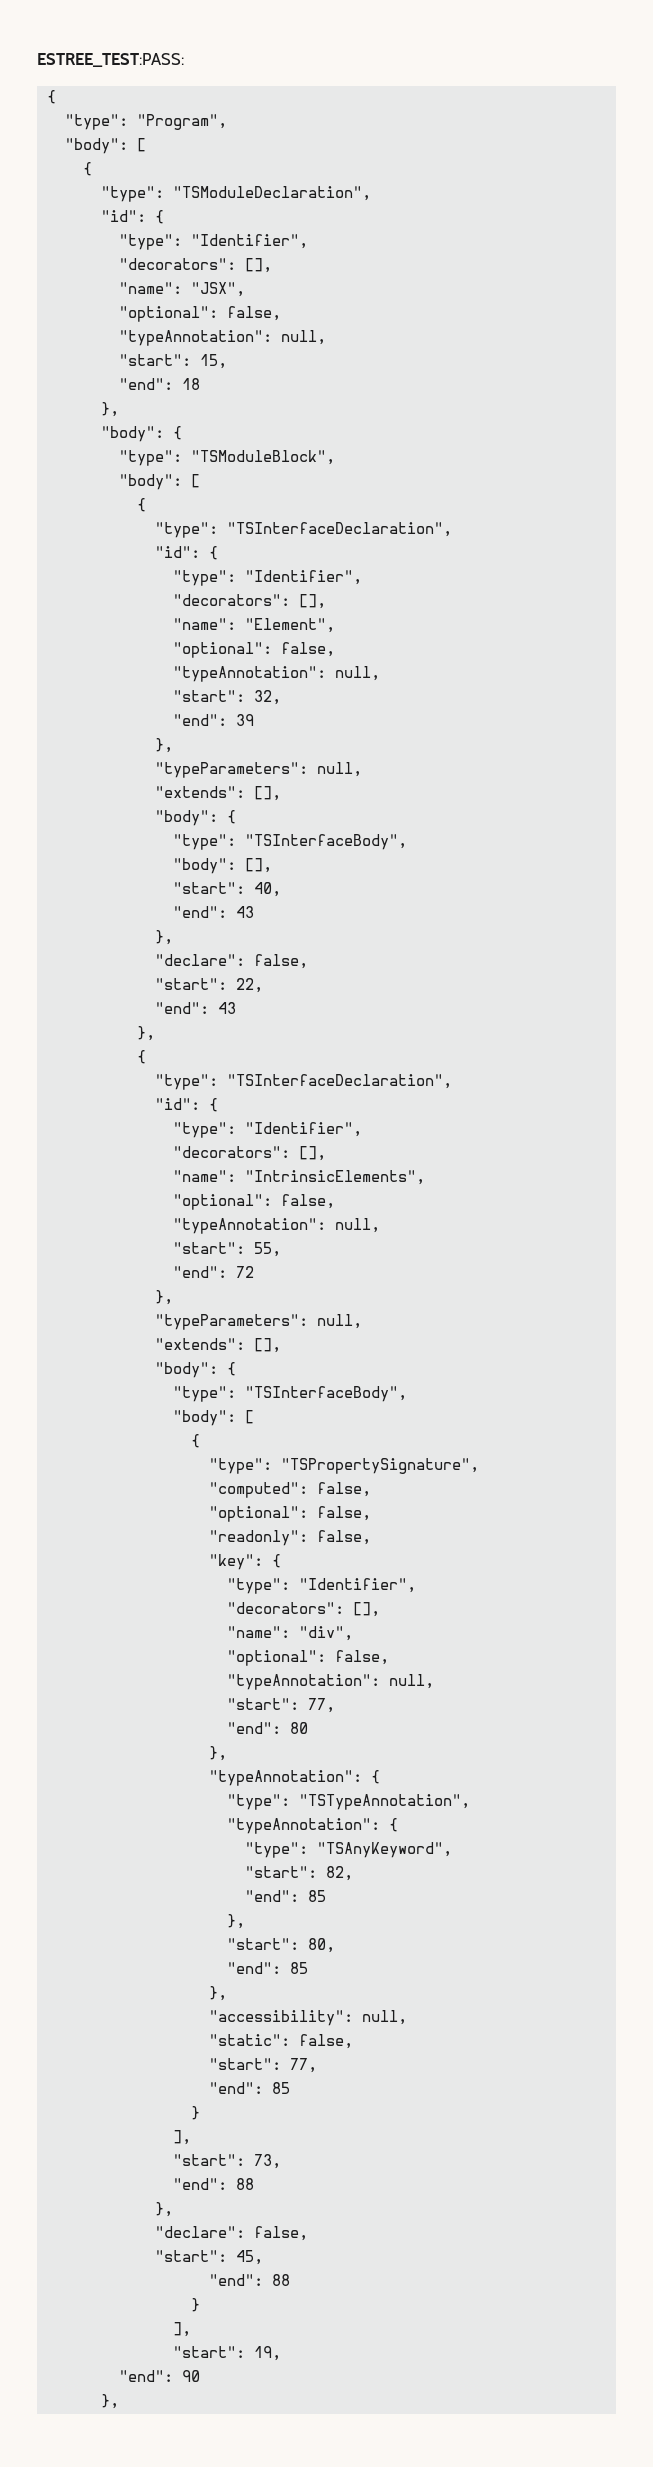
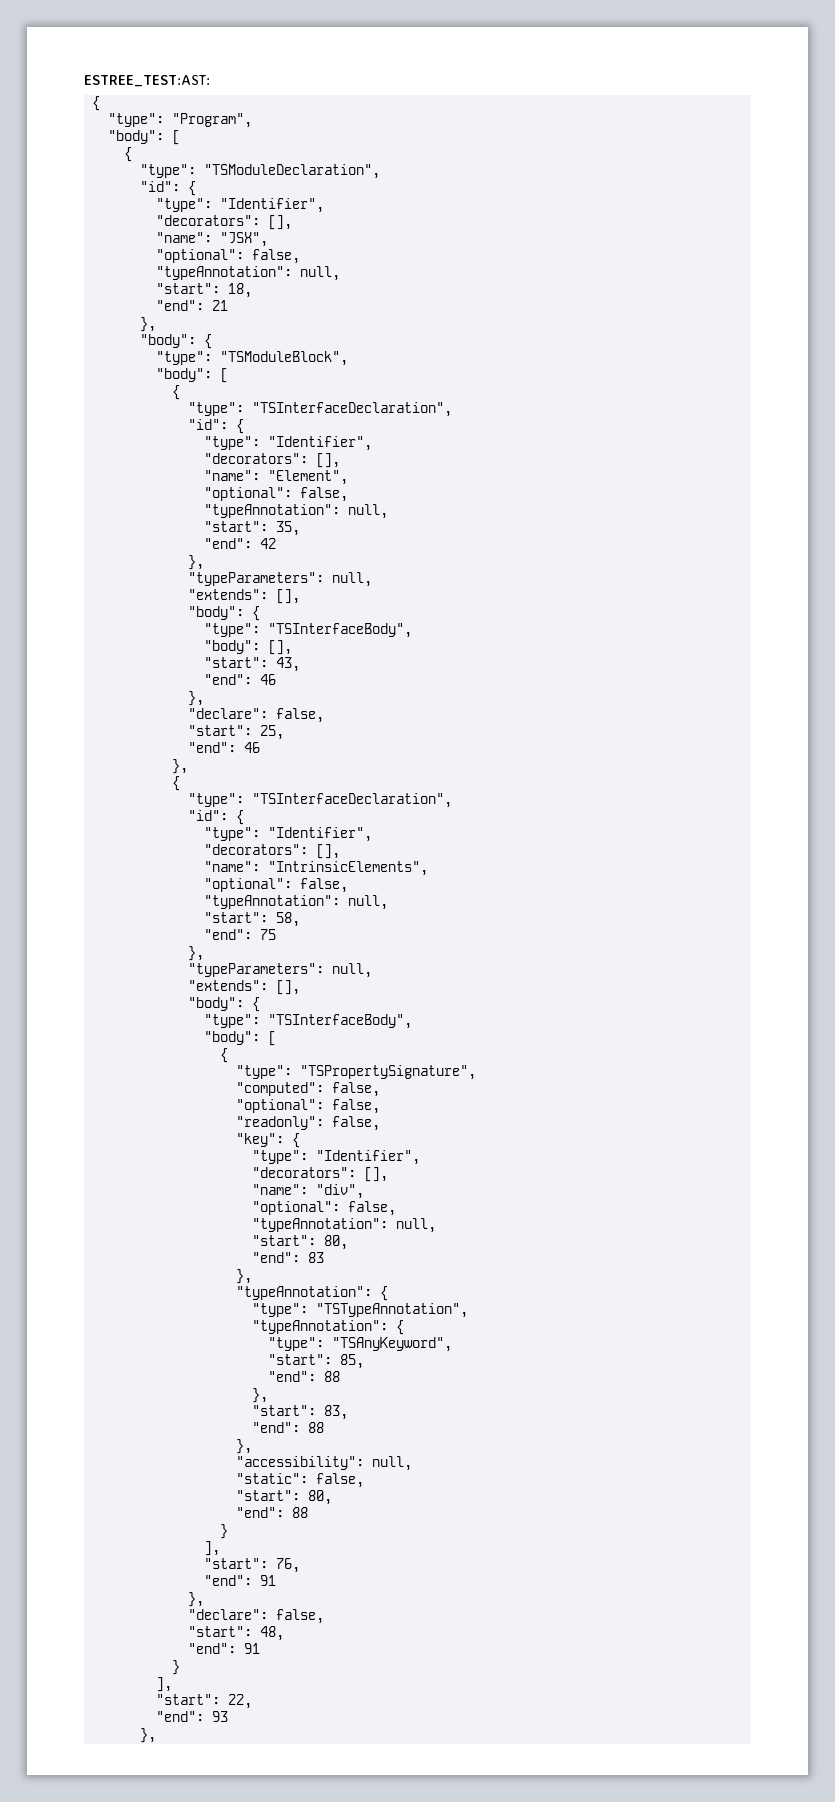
[37,53,184,67] ESTREE_TEST:PASS: -> [84,75,210,87] ESTREE_TEST:AST:
[199,354,227,369] [118,378,200,390] 15, // "end": 18 -> [228,283,253,298] [156,300,229,311] 18, // "end": 21
[253,690,281,705] [172,714,254,726] 32, // "end": 39 -> [276,521,301,536] [204,538,277,549] 35, // "end": 42
[253,882,281,897] [172,906,254,918] [154,930,173,945] [154,954,308,969] [154,978,263,993] [154,1002,236,1014] 40, // "end": 43 // }, // "declare": false, // "start": 22, // "end": 43 -> [276,657,301,672] [204,674,277,685] [188,691,205,706] [188,708,325,723] [188,725,285,740] [188,742,261,753] 43, // "end": 46 // }, // "declare": false, // "start": 25, // "end": 46
[253,1242,281,1257] [172,1266,254,1278] 55, // "end": 72 -> [276,912,301,927] [204,929,277,940] 58, // "end": 75
[307,1698,335,1713] [226,1722,308,1734] 77, // "end": 80 -> [324,1235,349,1250] [252,1252,325,1263] 80, // "end": 83
[325,1866,353,1881] [244,1890,326,1902] 82, // "end": 85 -> [340,1354,365,1369] [268,1371,341,1382] 85, // "end": 88
[307,1938,335,1953] [226,1962,308,1974] 80, // "end": 85 -> [324,1405,349,1420] [252,1422,325,1433] 83, // "end": 88
[289,2058,317,2073] [208,2082,290,2094] [190,2106,200,2120] [172,2130,191,2145] [172,2154,281,2169] [172,2178,254,2190] [154,2202,173,2217] [154,2226,308,2241] [154,2250,263,2265] 77, // "end": 85 // } // ], // "start": 73, // "end": 88 // }, // "declare": false, // "start": 45, -> [308,1490,333,1505] 80,
[253,2346,281,2361] [118,2370,200,2382] [100,2394,119,2409] 19, // "end": 90 // }, -> [276,1558,301,1573] [204,1575,277,1586] [188,1592,205,1607] [188,1609,325,1624] [188,1626,285,1641] [188,1643,261,1654] [172,1660,181,1675] [156,1677,173,1692] [156,1694,253,1709] [156,1711,229,1722] [140,1728,157,1743] 76, // "end": 91 // }, // "declare": false, // "start": 48, // "end": 91 // } // ], // "start": 22, // "end": 93 // },

